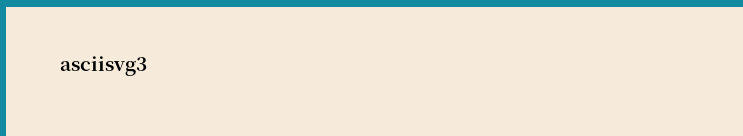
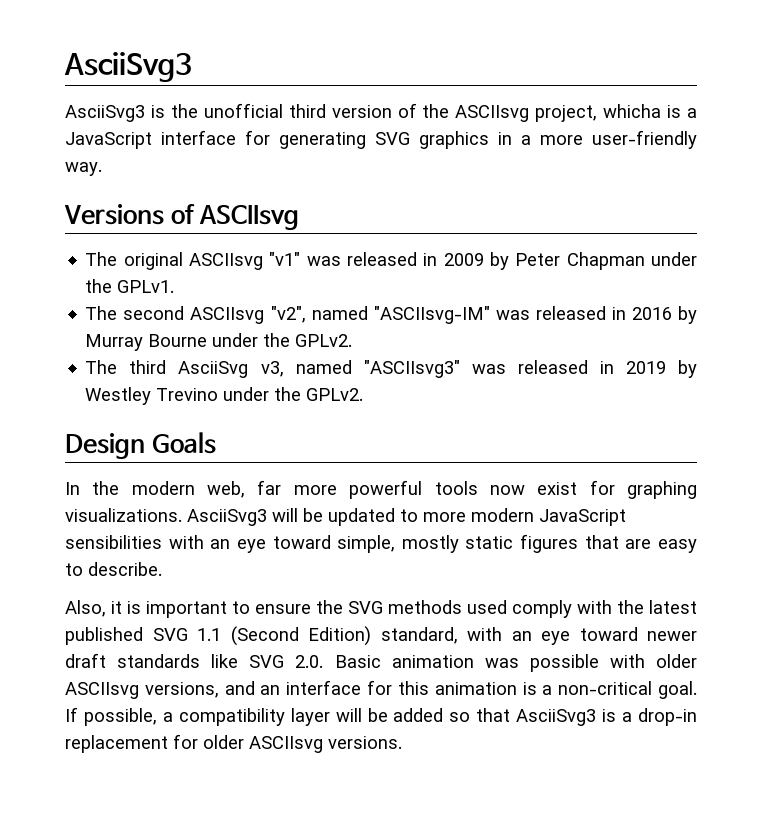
[60,56,147,76] asciisvg3 -> [64,52,192,82] [65,103,697,122] [65,130,697,149] [65,162,102,176] [64,204,300,230] [85,252,697,270] [85,279,175,293] [85,306,698,324] [85,333,353,351] [85,360,698,378] [85,387,364,405] [65,432,216,459] [65,480,698,499] [65,508,626,526] [65,534,697,553] [65,562,162,576] [65,600,697,618] [65,626,697,646] [65,653,698,672] [65,680,697,699] [65,707,697,726] [65,734,402,753] AsciiSvg3 // AsciiSvg3 is the unofficial third version of the ASCIIsvg project, whicha is a JavaScript interface for generating SVG graphics in a more user-friendly way. // Versions of ASCIIsvg // The original ASCIIsvg "v1" was released in 2009 by Peter Chapman under the GPLv1. // The second ASCIIsvg "v2", named "ASCIIsvg-IM" was released in 2016 by Murray Bourne under the GPLv2. // The third AsciiSvg v3, named "ASCIIsvg3" was released in 2019 by Westley Trevino under the GPLv2. // Design Goals // In the modern web, far more powerful tools now exist for graphing visualizations. AsciiSvg3 will be updated to more modern JavaScript sensibilities with an eye toward simple, mostly static figures that are easy to describe. // Also, it is important to ensure the SVG methods used comply with the latest published SVG 1.1 (Second Edition) standard, with an eye toward newer draft standards like SVG 2.0. Basic animation was possible with older ASCIIsvg versions, and an interface for this animation is a non-critical goal. If possible, a compatibility layer will be added so that AsciiSvg3 is a drop-in replacement for older ASCIIsvg versions.

